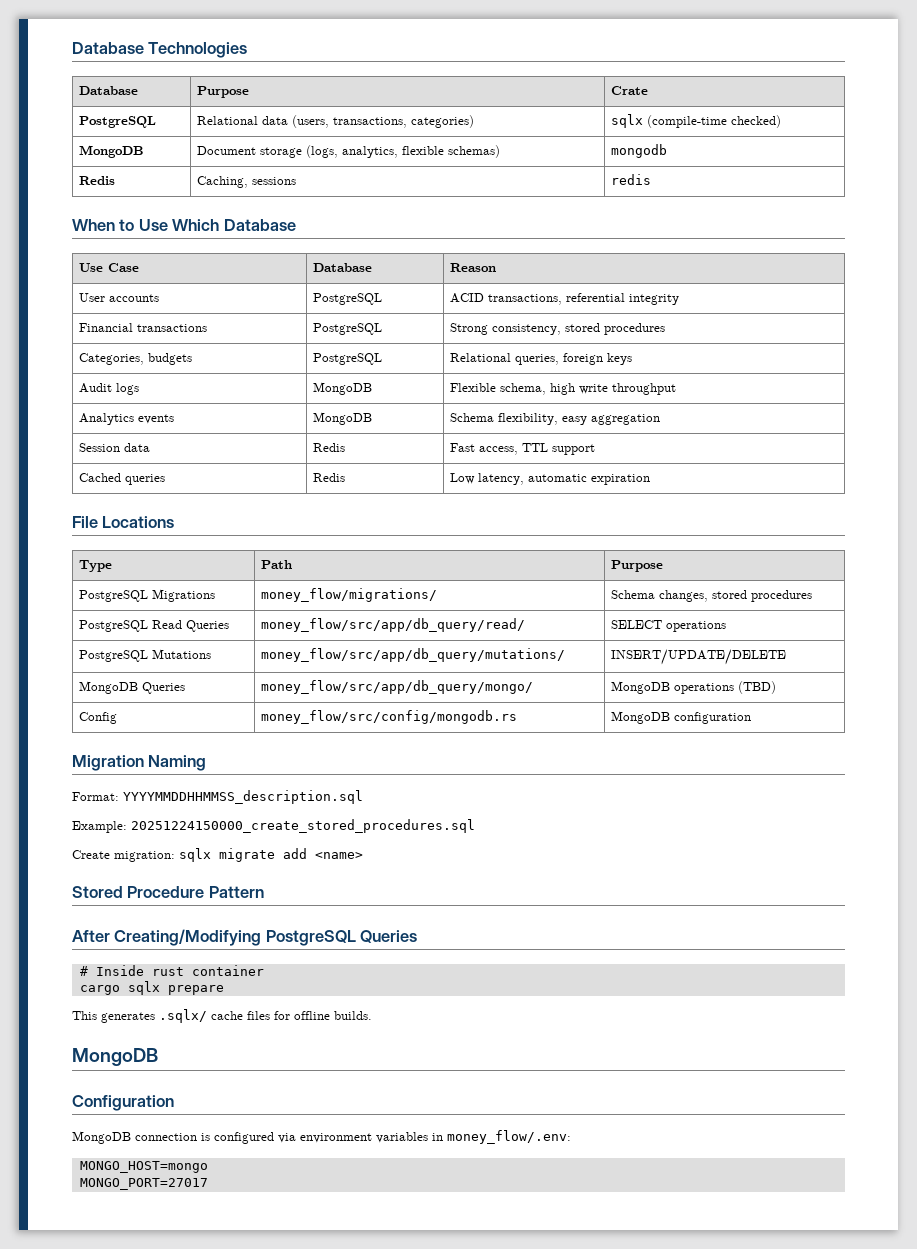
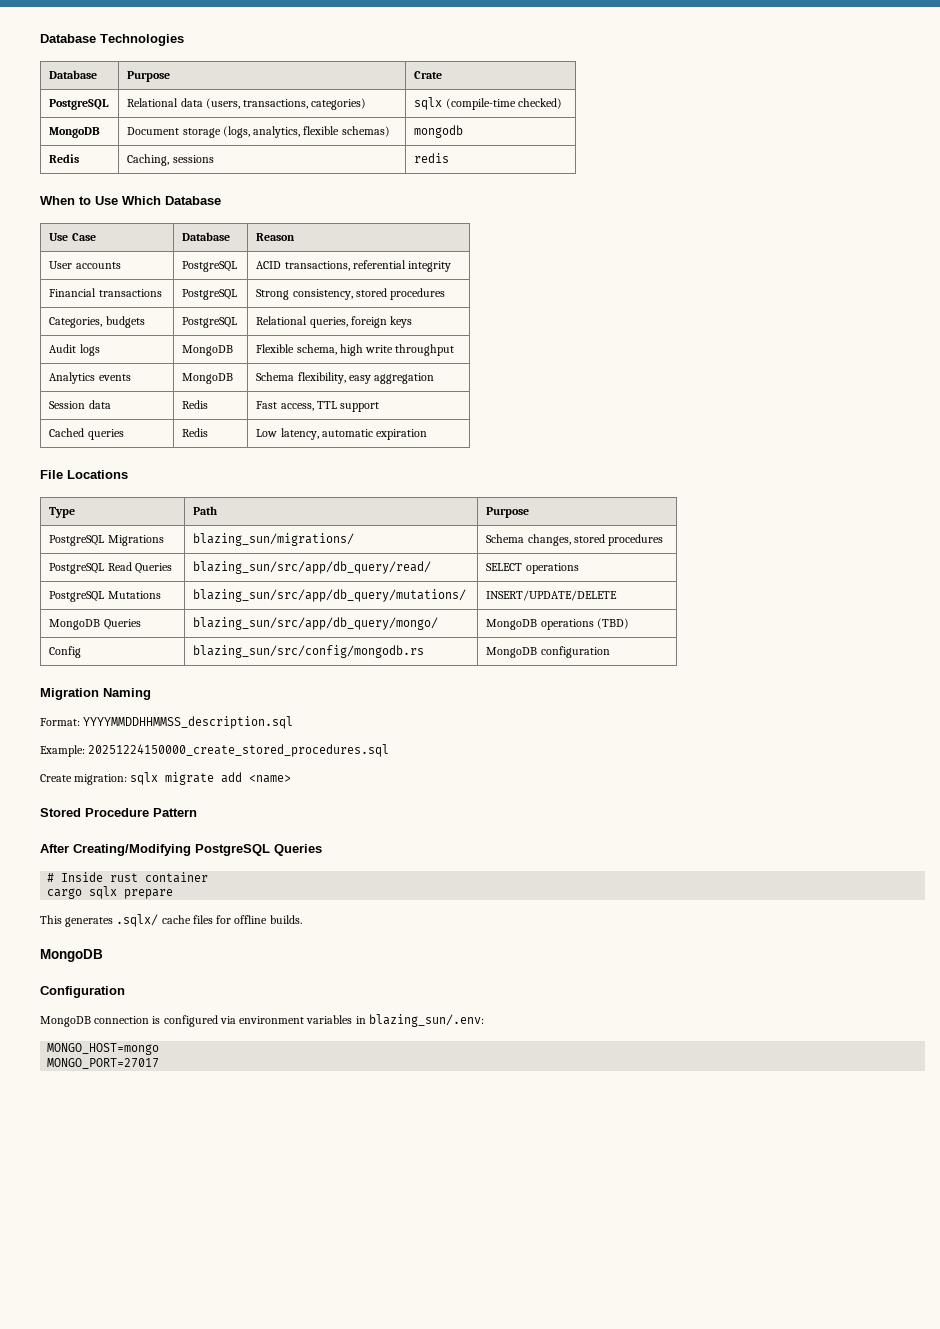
[260,588,437,602] money_flow/migrations/ -> [193,533,355,546] blazing_sun/migrations/
[260,618,525,632] money_flow/src/app/db_query/read/ -> [193,561,432,574] blazing_sun/src/app/db_query/read/
[260,648,565,662] money_flow/src/app/db_query/mutations/ -> [193,589,467,602] blazing_sun/src/app/db_query/mutations/
[260,680,533,694] money_flow/src/app/db_query/mongo/ -> [193,617,439,630] blazing_sun/src/app/db_query/mongo/
[260,710,517,724] money_flow/src/config/mongodb.rs -> [193,645,425,658] blazing_sun/src/config/mongodb.rs
[447,1130,571,1144] money_flow/.env: -> [368,1014,484,1027] blazing_sun/.env:

